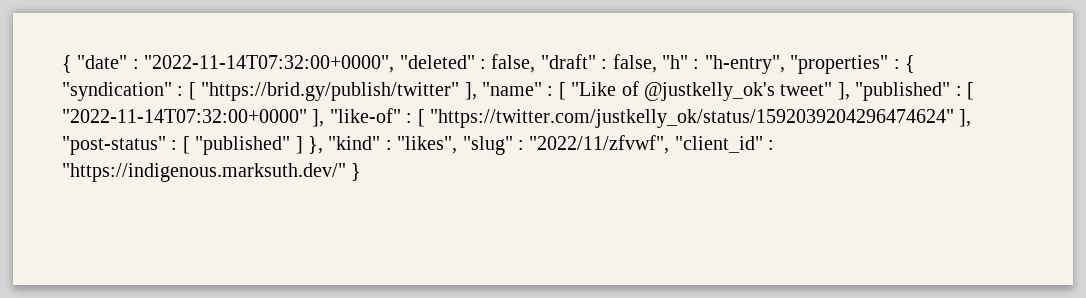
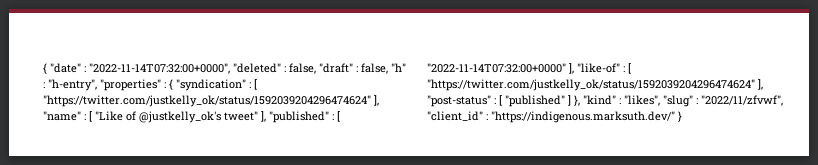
[201,82,460,101] "https://brid.gy/publish/twitter" -> [43,95,371,107] "https://twitter.com/justkelly_ok/status/1592039204296474624"

